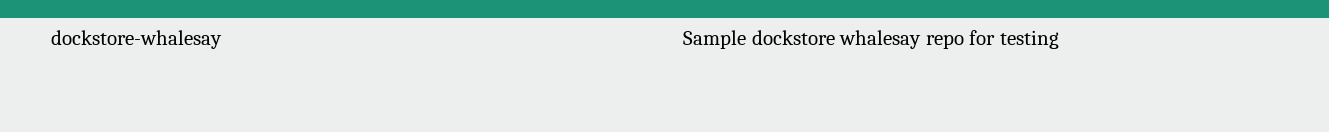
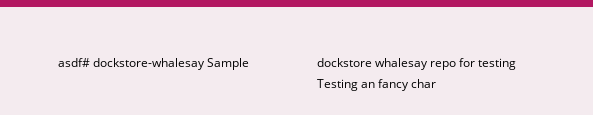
(51, 39) none -> [58,58,90,67] asdf#
(222, 39) // -> (206, 64) none
(1059, 39) none -> [317,79,437,91] // Testing an fancy char

